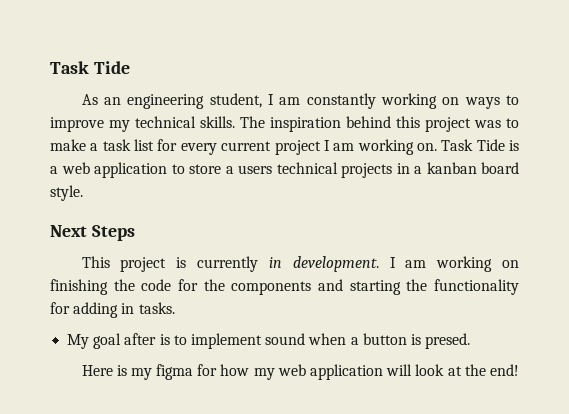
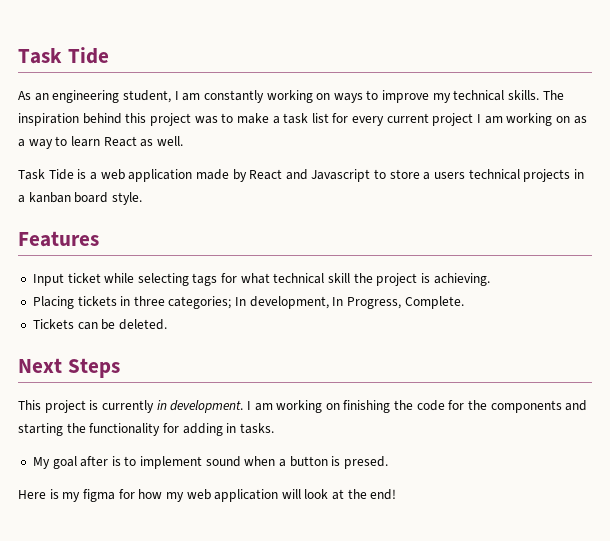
[416,143,437,151] on. -> [555,116,587,124] [18,136,183,149] on as a way to learn React as well. //
(167, 170) none -> [195,169,371,182] made by React and Javascript
(83, 193) none -> [18,231,99,247] [32,273,490,286] [32,296,464,309] [32,319,167,330] // Features // Input ticket while selecting tags for what technical skill the project is achieving. // Placing tickets in three categories; In development, In Progress, Complete. // Tickets can be deleted.

